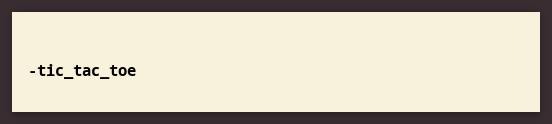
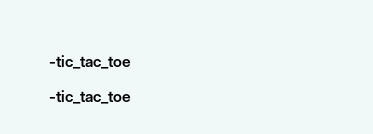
[28,64,136,79] -tic_tac_toe -> [49,55,131,69] [49,90,131,104] -tic_tac_toe // -tic_tac_toe

